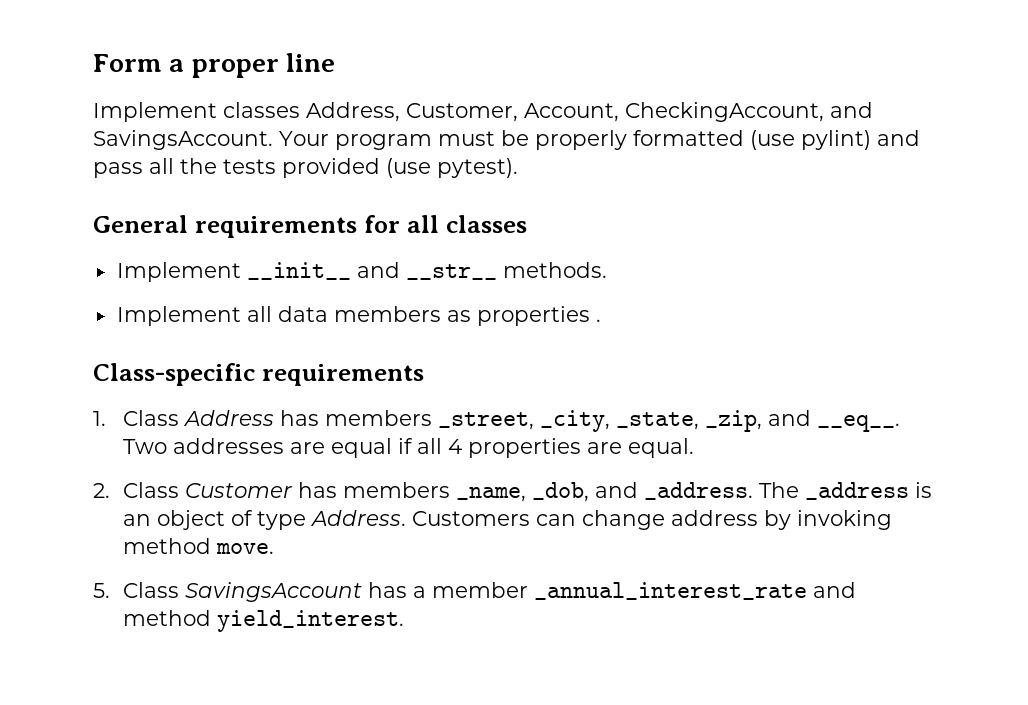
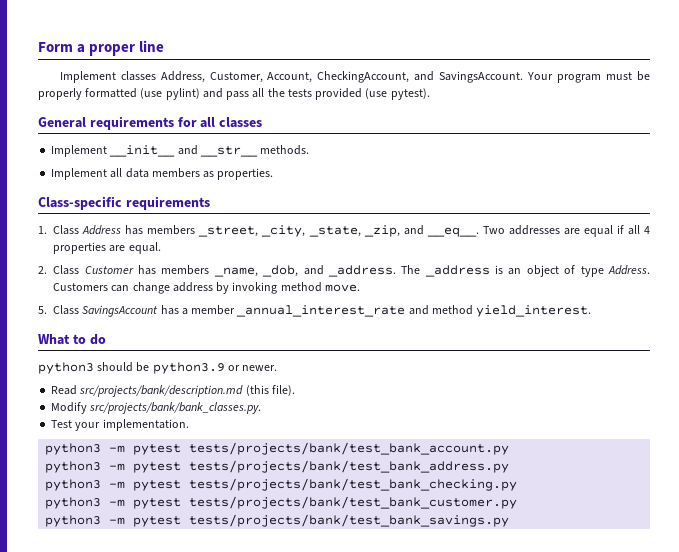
[476,306,601,326] properties . -> [217,168,274,180] properties.
(405, 621) none -> [38,334,106,345] [38,362,278,374] [51,385,295,397] [51,402,262,414] [51,419,189,431] [45,442,510,455] [45,460,510,473] [45,478,518,491] [45,496,518,509] [45,514,510,527] // What to do // python3 should be python3.9 or newer. // Read src/projects/bank/description.md (this file). // Modify src/projects/bank/bank_classes.py. // Test your implementation. // python3 -m pytest tests/projects/bank/test_bank_account.py // python3 -m pytest tests/projects/bank/test_bank_address.py // python3 -m pytest tests/projects/bank/test_bank_checking.py // python3 -m pytest tests/projects/bank/test_bank_customer.py // python3 -m pytest tests/projects/bank/test_bank_savings.py

